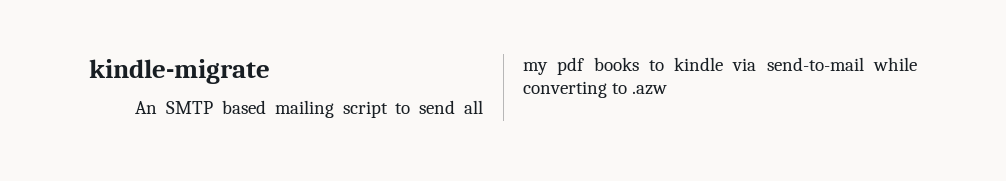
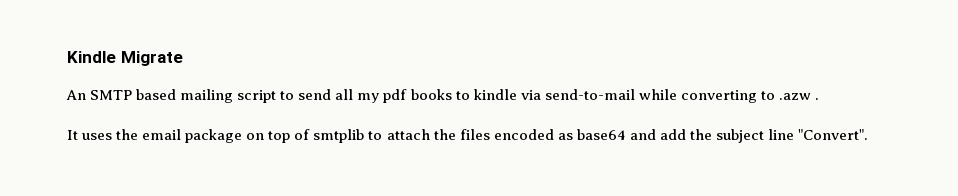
[89,59,270,84] kindle-migrate -> [67,51,183,66] Kindle Migrate
(668, 90) none -> [814,98,819,100] [67,129,869,143] . // It uses the email package on top of smtplib to attach the files encoded as base64 and add the subject line "Convert".

